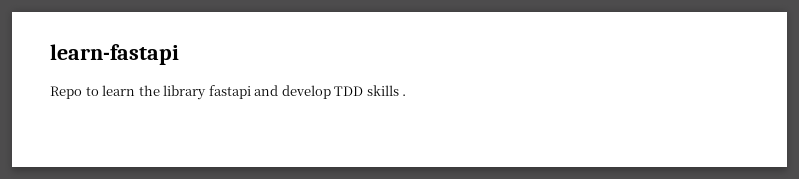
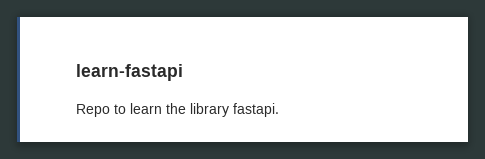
[208,85,407,99] fastapi and develop TDD skills . -> [233,103,279,117] fastapi.

